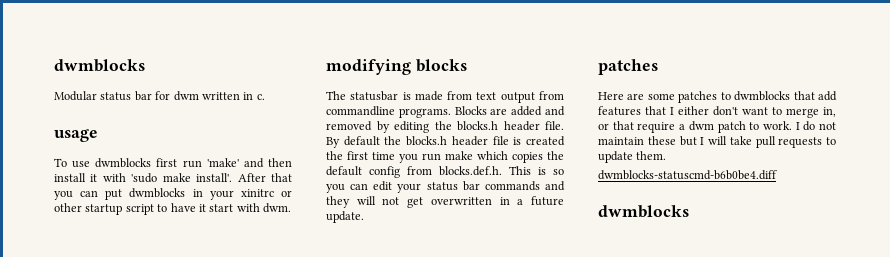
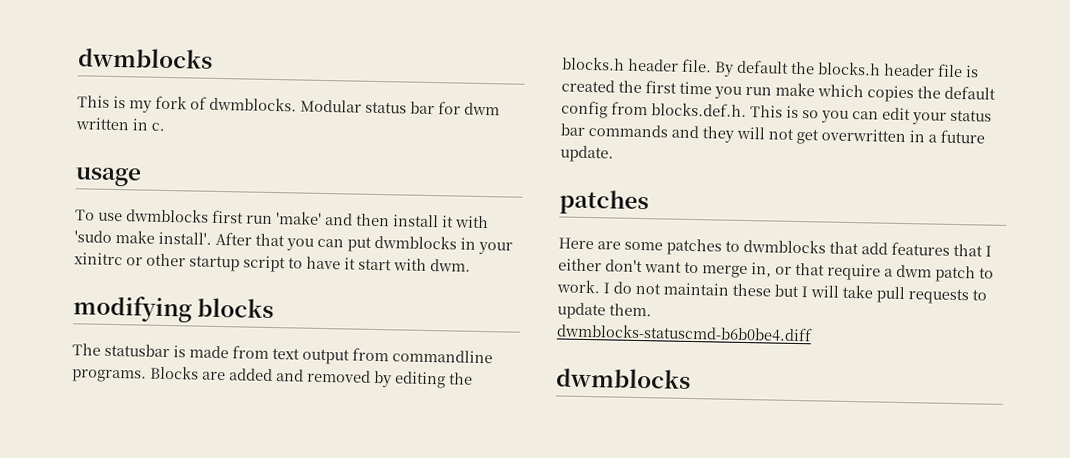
(145, 65) none -> [77,95,297,113] This is my fork of dwmblocks.

